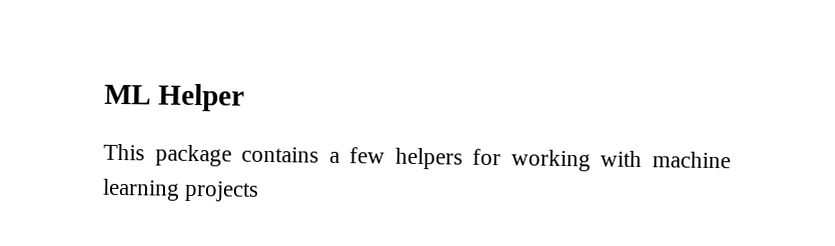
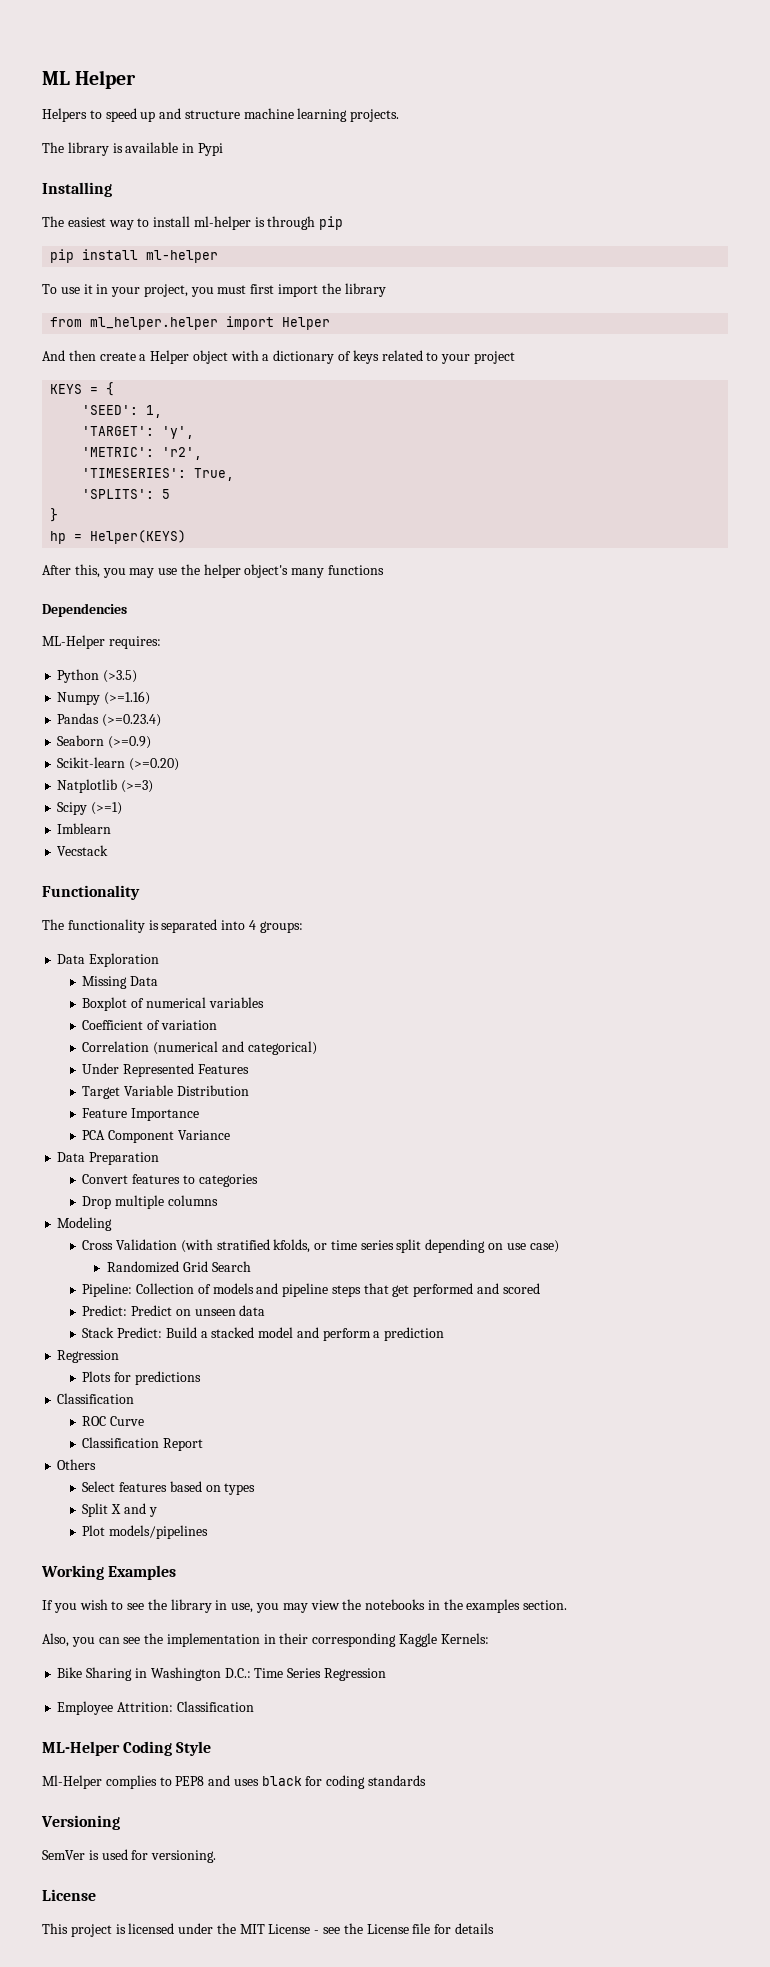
[103,143,731,172] [102,178,260,202] This package contains a few helpers for working with machine learning projects -> [42,108,400,122] [42,142,223,156] [42,182,112,197] [42,216,344,230] [50,249,219,263] [42,283,386,297] [50,316,331,330] [42,350,515,364] [50,382,115,396] [82,405,163,418] [82,426,195,439] [82,447,203,460] [82,468,235,481] [82,489,171,499] [50,508,59,522] [50,530,187,544] [42,564,385,578] [42,603,127,617] [42,635,161,649] [57,669,138,683] [57,691,151,705] [57,713,162,727] [57,735,152,749] [57,757,180,771] [57,779,154,793] [57,802,123,815] [57,823,112,834] [57,845,109,856] [42,885,140,900] [42,919,303,933] [57,953,160,967] [82,976,159,989] [82,997,264,1011] [82,1020,217,1030] [82,1041,317,1055] [82,1063,249,1077] [82,1085,249,1099] [82,1108,200,1121] [82,1130,230,1143] [57,1152,160,1165] [82,1174,258,1187] [82,1195,218,1209] [57,1217,113,1231] [82,1239,559,1253] [107,1261,251,1273] [82,1283,540,1297] [82,1305,266,1316] [82,1327,445,1341] [57,1350,120,1363] [82,1371,201,1385] [57,1393,135,1404] [82,1416,145,1426] [82,1437,204,1451] [57,1459,97,1470] [82,1481,256,1495] [82,1503,157,1517] [82,1525,209,1539] [41,1565,177,1580] [42,1599,568,1613] [42,1633,489,1647] [57,1667,386,1681] [57,1701,254,1715] [42,1741,212,1756] [42,1775,427,1789] [41,1815,120,1830] [42,1849,217,1863] [42,1889,96,1901] [42,1923,494,1937] Helpers to speed up and structure machine learning projects. // The library is available in Pypi // Installing // The easiest way to install ml-helper is through pip // pip install ml-helper // To use it in your project, you must first import the library // from ml_helper.helper import Helper // And then create a Helper object with a dictionary of keys related to your project // KEYS = { // 'SEED': 1, // 'TARGET': 'y', // 'METRIC': 'r2', // 'TIMESERIES': True, // 'SPLITS': 5 // } // hp = Helper(KEYS) // After this, you may use the helper object's many functions // Dependencies // ML-Helper requires: // Python (>3.5) // Numpy (>=1.16) // Pandas (>=0.23.4) // Seaborn (>=0.9) // Scikit-learn (>=0.20) // Natplotlib (>=3) // Scipy (>=1) // Imblearn // Vecstack // Functionality // The functionality is separated into 4 groups: // Data Exploration // Missing Data // Boxplot of numerical variables // Coefficient of variation // Correlation (numerical and categorical) // Under Represented Features // Target Variable Distribution // Feature Importance // PCA Component Variance // Data Preparation // Convert features to categories // Drop multiple columns // Modeling // Cross Validation (with stratified kfolds, or time series split depending on use case) // Randomized Grid Search // Pipeline: Collection of models and pipeline steps that get performed and scored // Predict: Predict on unseen data // Stack Predict: Build a stacked model and perform a prediction // Regression // Plots for predictions // Classification // ROC Curve // Classification Report // Others // Select features based on types // Split X and y // Plot models/pipelines // Working Examples // If you wish to see the library in use, you may view the notebooks in the examples section. // Also, you can see the implementation in their corresponding Kaggle Kernels: // Bike Sharing in Washington D.C.: Time Series Regression // Employee Attrition: Classification // ML-Helper Coding Style // Ml-Helper complies to PEP8 and uses black for coding standards // Versioning // SemVer is used for versioning. // License // This project is licensed under the MIT License - see the License file for details

